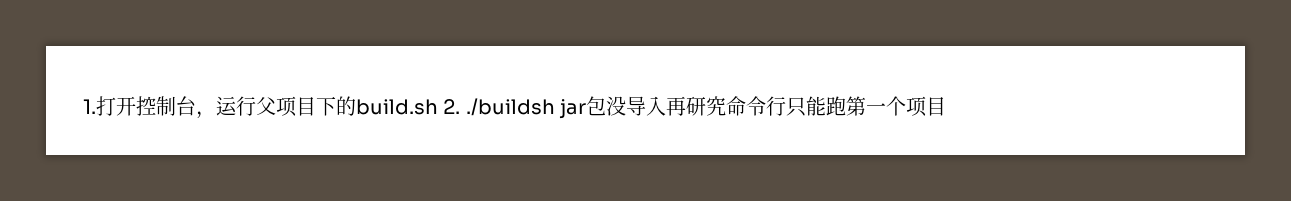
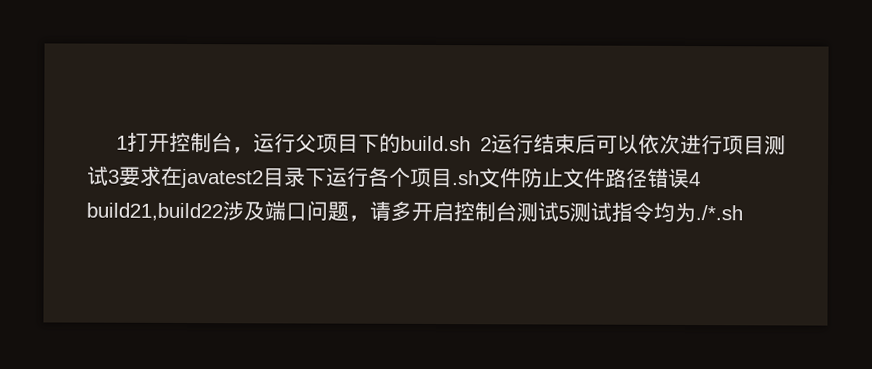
[83,99,96,114] 1. -> [116,135,129,150] 1
[443,96,947,119] 2. ./buildsh jar包没导入再研究命令行只能跑第一个项目 -> [479,133,786,155] [86,165,701,189] [86,200,743,223] 2运行结束后可以依次进行项目测试3要求在javatest2目录下运行各个项目.sh文件防止文件路径错误4 build21,build22涉及端口问题，请多开启控制台测试5测试指令均为./*.sh

